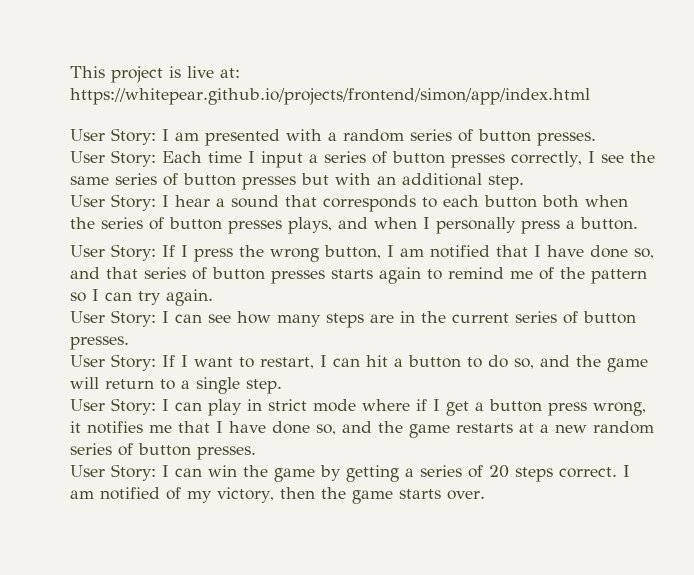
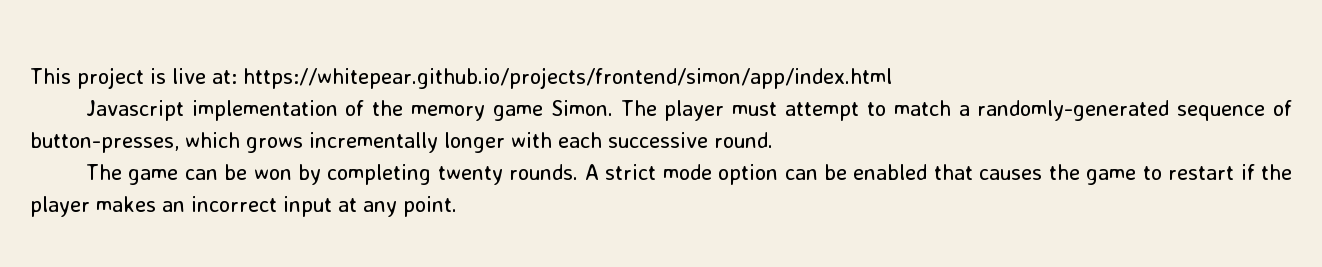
[70,128,596,146] [70,150,655,168] [70,173,524,190] [70,194,628,212] [70,217,638,234] [70,244,654,262] [70,267,647,284] [70,289,213,306] [70,310,636,328] [70,336,129,350] [70,354,648,372] [70,377,282,394] [70,398,646,416] [70,421,654,438] [70,443,256,460] [70,464,630,482] [70,487,485,504] User Story: I am presented with a random series of button presses. // User Story: Each time I input a series of button presses correctly, I see the same series of button presses but with an additional step. // User Story: I hear a sound that corresponds to each button both when the series of button presses plays, and when I personally press a button. // User Story: If I press the wrong button, I am notified that I have done so, and that series of button presses starts again to remind me of the pattern so I can try again. // User Story: I can see how many steps are in the current series of button presses. // User Story: If I want to restart, I can hit a button to do so, and the game will return to a single step. // User Story: I can play in strict mode where if I get a button press wrong, it notifies me that I have done so, and the game restarts at a new random series of button presses. // User Story: I can win the game by getting a series of 20 steps correct. I am notified of my victory, then the game starts over. -> [85,100,1292,121] [30,132,773,153] [85,164,1293,185] [30,196,457,217] Javascript implementation of the memory game Simon. The player must attempt to match a randomly-generated sequence of button-presses, which grows incrementally longer with each successive round. // The game can be won by completing twenty rounds. A strict mode option can be enabled that causes the game to restart if the player makes an incorrect input at any point.

